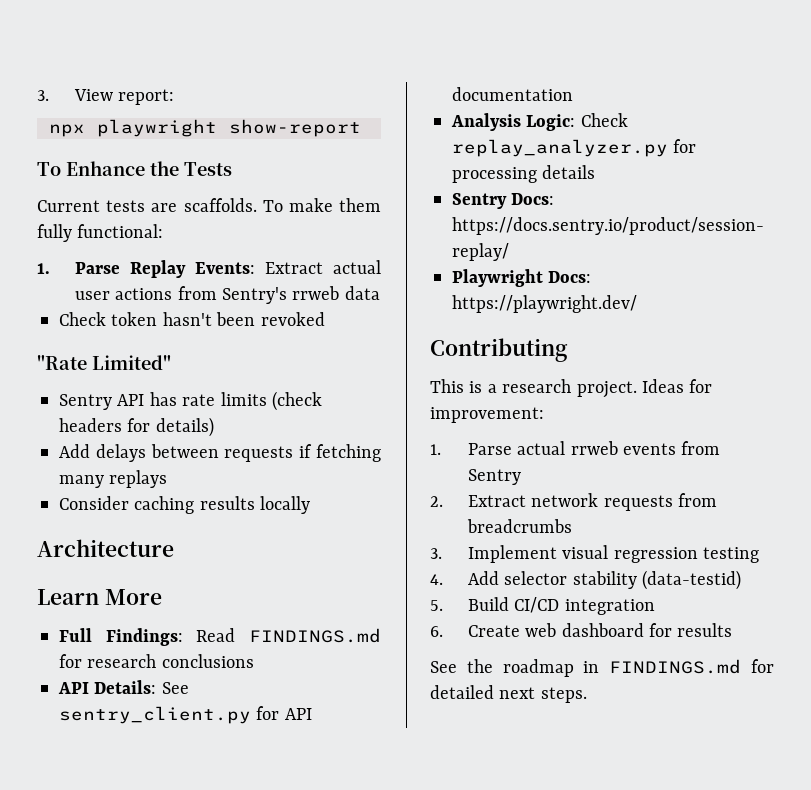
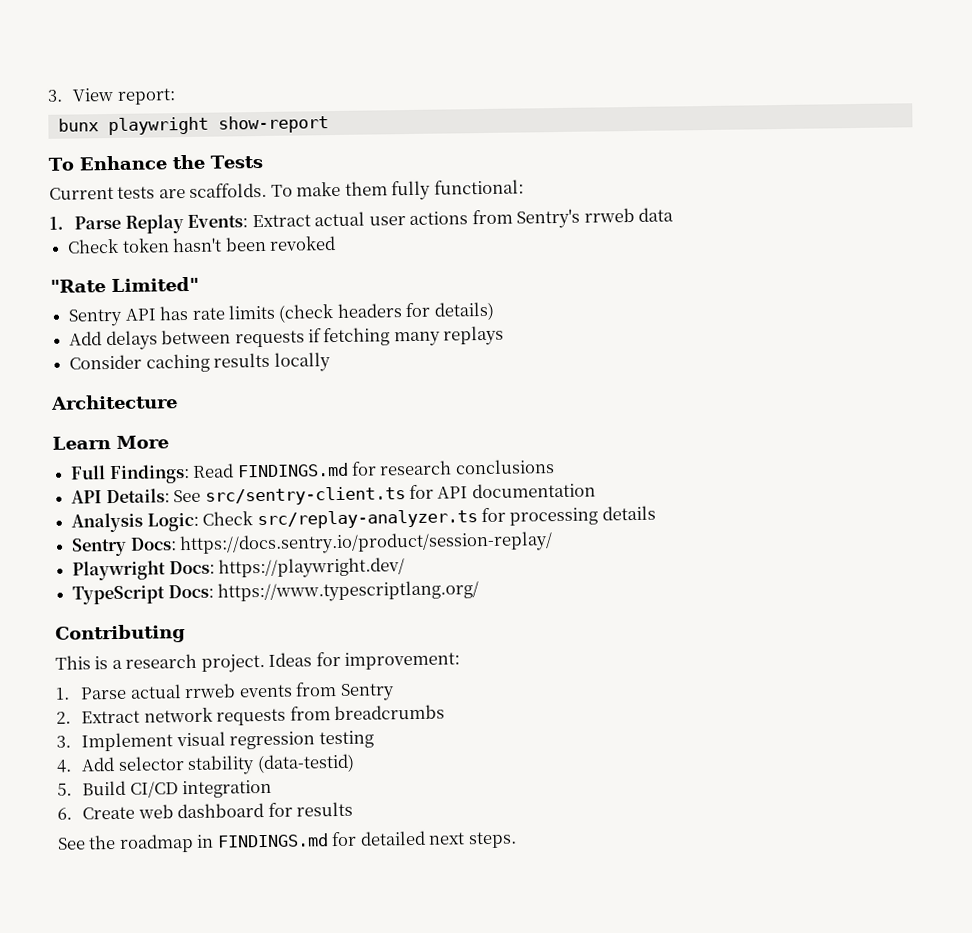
[49,124,85,137] npx -> [57,118,99,132] bunx
[59,706,251,724] sentry_client.py -> [204,486,406,506] src/sentry-client.ts
[452,139,668,157] replay_analyzer.py -> [256,509,478,530] src/replay-analyzer.ts
(637, 304) none -> [72,580,480,605] // TypeScript Docs: https://www.typescriptlang.org/

